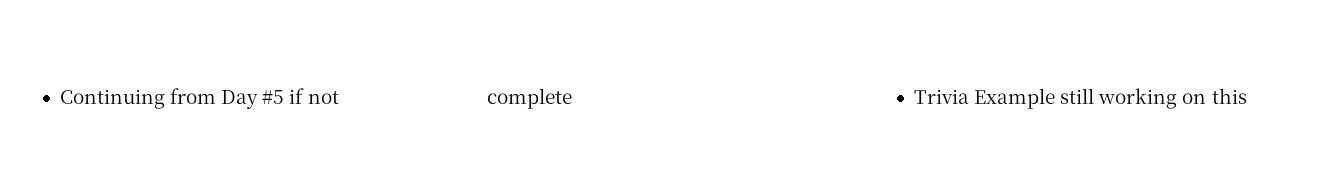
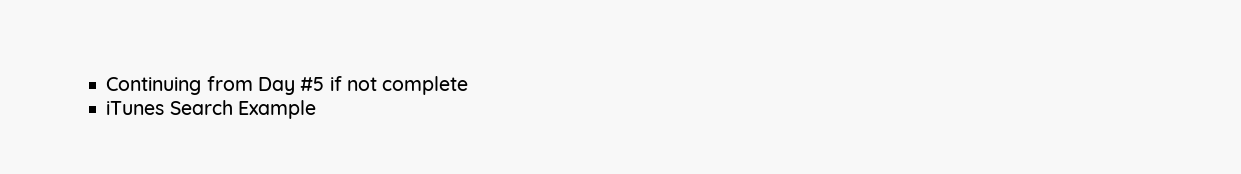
[913,88,1247,109] Trivia Example still working on this -> [106,100,316,119] iTunes Search Example

